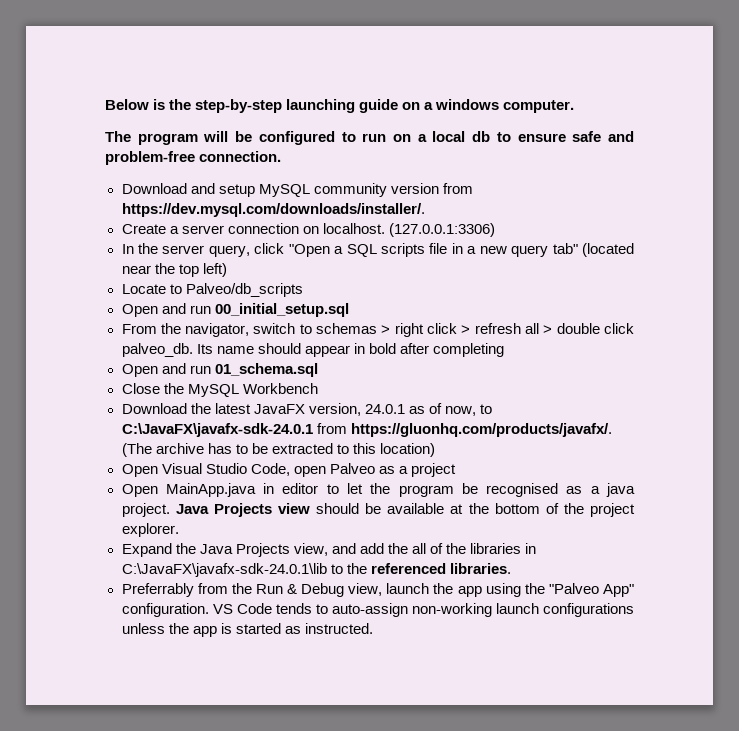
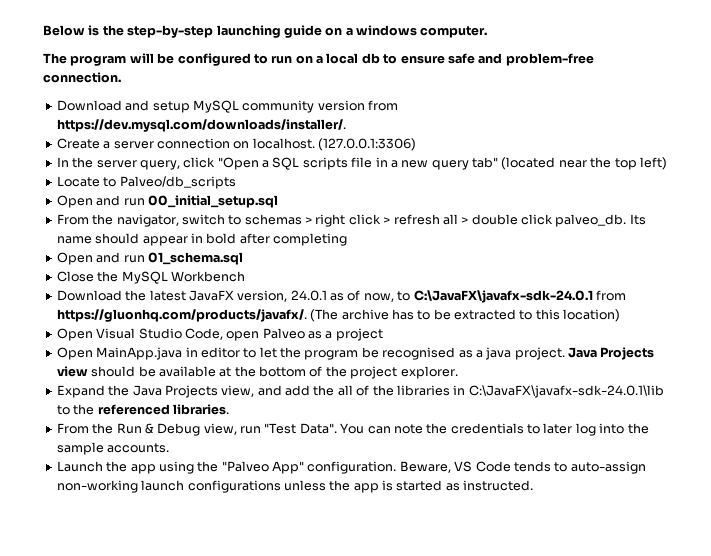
[121,583,228,597] Preferrably from -> [56,423,89,434] From
[386,583,430,594] launch -> [240,423,649,436] [56,442,170,455] [56,461,103,472] run "Test Data". You can note the credentials to later log into the sample accounts. // Launch
(209, 610) none -> [399,461,451,473] Beware,

